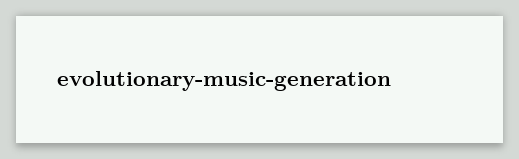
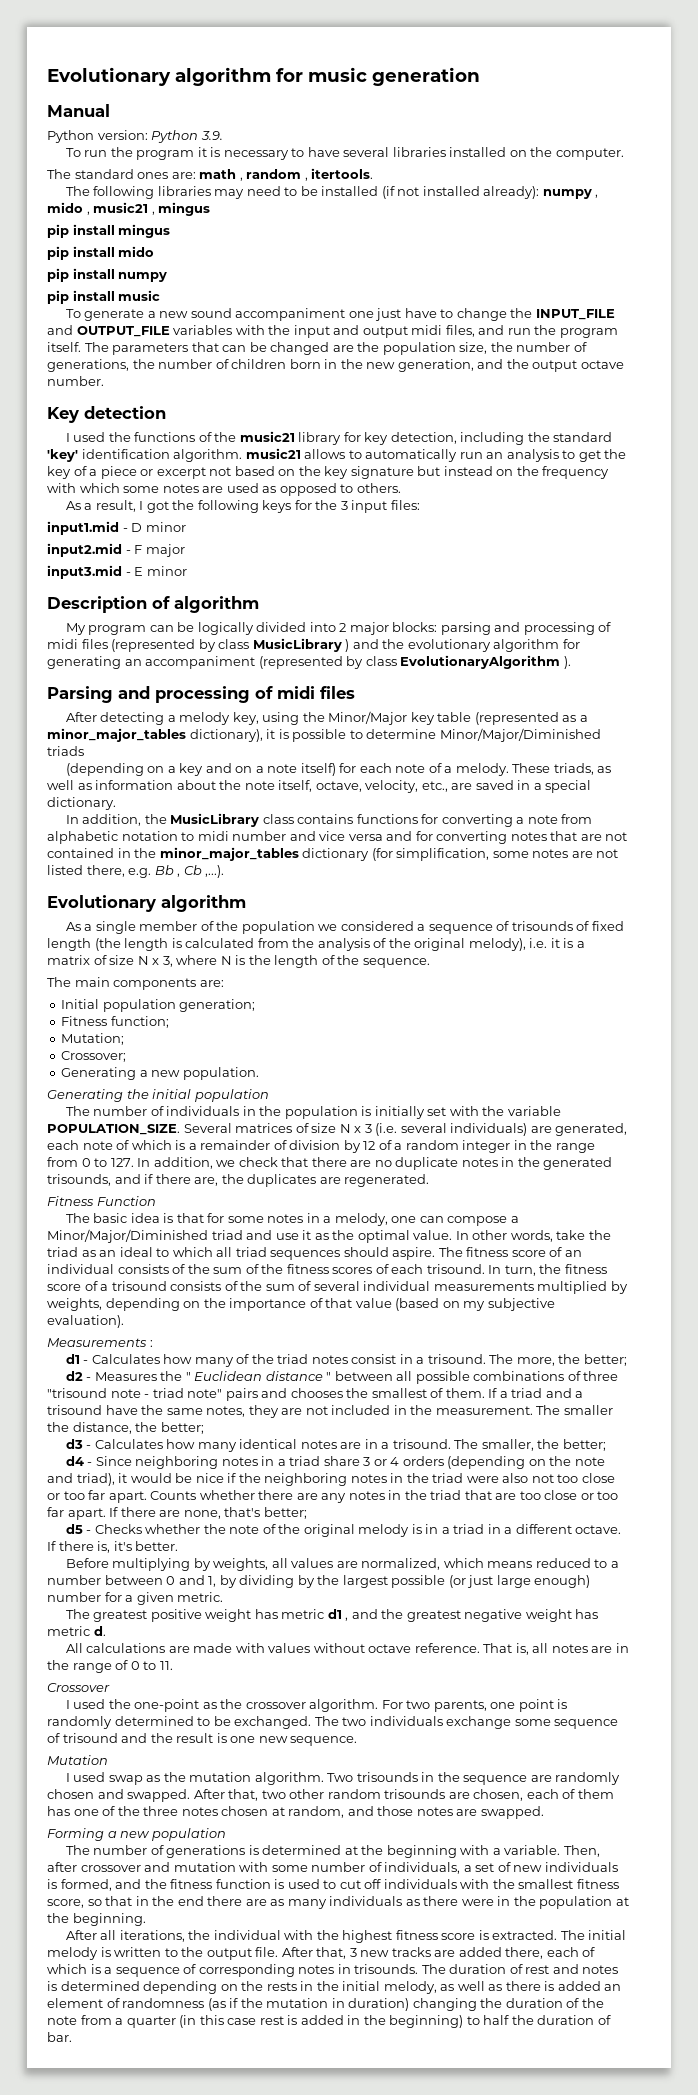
[57,71,391,91] evolutionary-music-generation -> [47,67,480,86] [47,104,110,117] [47,130,223,143] [65,147,624,160] [47,168,374,181] [65,186,599,199] [47,202,211,216] [47,224,171,238] [47,246,155,260] [47,268,168,282] [47,290,161,304] [65,308,615,321] [47,325,618,338] [47,342,587,355] [47,359,624,372] [47,376,104,386] [47,406,166,423] [65,431,613,445] [47,448,627,462] [47,466,610,479] [47,483,401,496] [65,500,420,513] [47,521,186,535] [47,543,185,557] [47,565,187,579] [47,596,259,613] [65,622,612,635] [47,638,580,652] [47,655,571,669] [47,686,355,703] [65,711,588,725] [47,728,601,742] [47,746,84,756] [65,763,612,776] [47,780,592,793] [47,797,116,810] [65,813,593,827] [47,831,628,844] [47,847,619,861] [47,865,225,878] [47,895,246,912] [65,921,624,934] [47,938,585,951] [47,955,430,968] [47,977,224,990] [61,999,256,1012] [61,1016,169,1028] [61,1033,125,1045] [61,1051,127,1062] [61,1067,259,1080] [47,1089,269,1102] [65,1106,561,1119] [47,1123,628,1136] [47,1140,595,1153] [47,1157,613,1170] [47,1174,430,1187] [47,1196,156,1206] [65,1213,519,1226] [47,1229,611,1243] [47,1247,582,1260] [47,1264,607,1276] [47,1281,628,1294] [47,1298,555,1311] [47,1315,124,1328] [47,1338,153,1347] [65,1354,627,1367] [65,1371,619,1384] [47,1388,584,1401] [47,1405,613,1418] [47,1422,204,1434] [65,1439,606,1452] [65,1456,605,1469] [47,1473,615,1486] [47,1490,619,1503] [47,1507,307,1520] [65,1524,622,1537] [47,1541,179,1553] [65,1558,619,1571] [47,1575,591,1588] [47,1592,224,1605] [65,1609,599,1622] [47,1626,106,1636] [65,1643,629,1655] [47,1660,173,1673] [47,1683,110,1692] [65,1699,568,1712] [47,1716,619,1729] [47,1733,358,1746] [47,1755,108,1765] [65,1772,621,1785] [47,1789,614,1802] [47,1806,544,1819] [47,1828,226,1841] [65,1845,600,1858] [47,1862,618,1874] [47,1879,619,1891] [47,1896,629,1909] [47,1913,146,1926] [65,1930,627,1943] [47,1947,596,1960] [47,1964,619,1977] [47,1981,622,1994] [47,1998,604,2011] [47,2015,611,2028] [47,2032,72,2042] Evolutionary algorithm for music generation // Manual // Python version: Python 3.9. // To run the program it is necessary to have several libraries installed on the computer. // The standard ones are: math , random , itertools. // The following libraries may need to be installed (if not installed already): numpy , mido , music21 , mingus // pip install mingus // pip install mido // pip install numpy // pip install music // To generate a new sound accompaniment one just have to change the INPUT_FILE and OUTPUT_FILE variables with the input and output midi files, and run the program itself. The parameters that can be changed are the population size, the number of generations, the number of children born in the new generation, and the output octave number. // Key detection // I used the functions of the music21 library for key detection, including the standard 'key' identification algorithm. music21 allows to automatically run an analysis to get the key of a piece or excerpt not based on the key signature but instead on the frequency with which some notes are used as opposed to others. // As a result, I got the following keys for the 3 input files: // input1.mid - D minor // input2.mid - F major // input3.mid - E minor // Description of algorithm // My program can be logically divided into 2 major blocks: parsing and processing of midi files (represented by class MusicLibrary ) and the evolutionary algorithm for generating an accompaniment (represented by class EvolutionaryAlgorithm ). // Parsing and processing of midi files // After detecting a melody key, using the Minor/Major key table (represented as a minor_major_tables dictionary), it is possible to determine Minor/Major/Diminished triads // (depending on a key and on a note itself) for each note of a melody. These triads, as well as information about the note itself, octave, velocity, etc., are saved in a special dictionary. // In addition, the MusicLibrary class contains functions for converting a note from alphabetic notation to midi number and vice versa and for converting notes that are not contained in the minor_major_tables dictionary (for simplification, some notes are not listed there, e.g. Bb , Cb ,...). // Evolutionary algorithm // As a single member of the population we considered a sequence of trisounds of fixed length (the length is calculated from the analysis of the original melody), i.e. it is a matrix of size N x 3, where N is the length of the sequence. // The main components are: // Initial population generation; // Fitness function; // Mutation; // Crossover; // Generating a new population. // Generating the initial population // The number of individuals in the population is initially set with the variable POPULATION_SIZE. Several matrices of size N x 3 (i.e. several individuals) are generated, each note of which is a remainder of division by 12 of a random integer in the range from 0 to 127. In addition, we check that there are no duplicate notes in the generated trisounds, and if there are, the duplicates are regenerated. // Fitness Function // The basic idea is that for some notes in a melody, one can compose a Minor/Major/Diminished triad and use it as the optimal value. In other words, take the triad as an ideal to which all triad sequences should aspire. The fitness score of an individual consists of the sum of the fitness scores of each trisound. In turn, the fitness score of a trisound consists of the sum of several individual measurements multiplied by weights, depending on the importance of that value (based on my subjective evaluation). // Measurements : // d1 - Calculates how many of the triad notes consist in a trisound. The more, the better; // d2 - Measures the " Euclidean distance " between all possible combinations of three "trisound note - triad note" pairs and chooses the smallest of them. If a triad and a trisound have the same notes, they are not included in the measurement. The smaller the distance, the better; // d3 - Calculates how many identical notes are in a trisound. The smaller, the better; // d4 - Since neighboring notes in a triad share 3 or 4 orders (depending on the note and triad), it would be nice if the neighboring notes in the triad were also not too close or too far apart. Counts whether there are any notes in the triad that are too close or too far apart. If there are none, that's better; // d5 - Checks whether the note of the original melody is in a triad in a different octave. If there is, it's better. // Before multiplying by weights, all values are normalized, which means reduced to a number between 0 and 1, by dividing by the largest possible (or just large enough) number for a given metric. // The greatest positive weight has metric d1 , and the greatest negative weight has metric d. // All calculations are made with values without octave reference. That is, all notes are in the range of 0 to 11. // Crossover // I used the one-point as the crossover algorithm. For two parents, one point is randomly determined to be exchanged. The two individuals exchange some sequence of trisound and the result is one new sequence. // Mutation // I used swap as the mutation algorithm. Two trisounds in the sequence are randomly chosen and swapped. After that, two other random trisounds are chosen, each of them has one of the three notes chosen at random, and those notes are swapped. // Forming a new population // The number of generations is determined at the beginning with a variable. Then, after crossover and mutation with some number of individuals, a set of new individuals is formed, and the fitness function is used to cut off individuals with the smallest fitness score, so that in the end there are as many individuals as there were in the population at the beginning. // After all iterations, the individual with the highest fitness score is extracted. The initial melody is written to the output file. After that, 3 new tracks are added there, each of which is a sequence of corresponding notes in trisounds. The duration of rest and notes is determined depending on the rests in the initial melody, as well as there is added an element of randomness (as if the mutation in duration) changing the duration of the note from a quarter (in this case rest is added in the beginning) to half the duration of bar.

